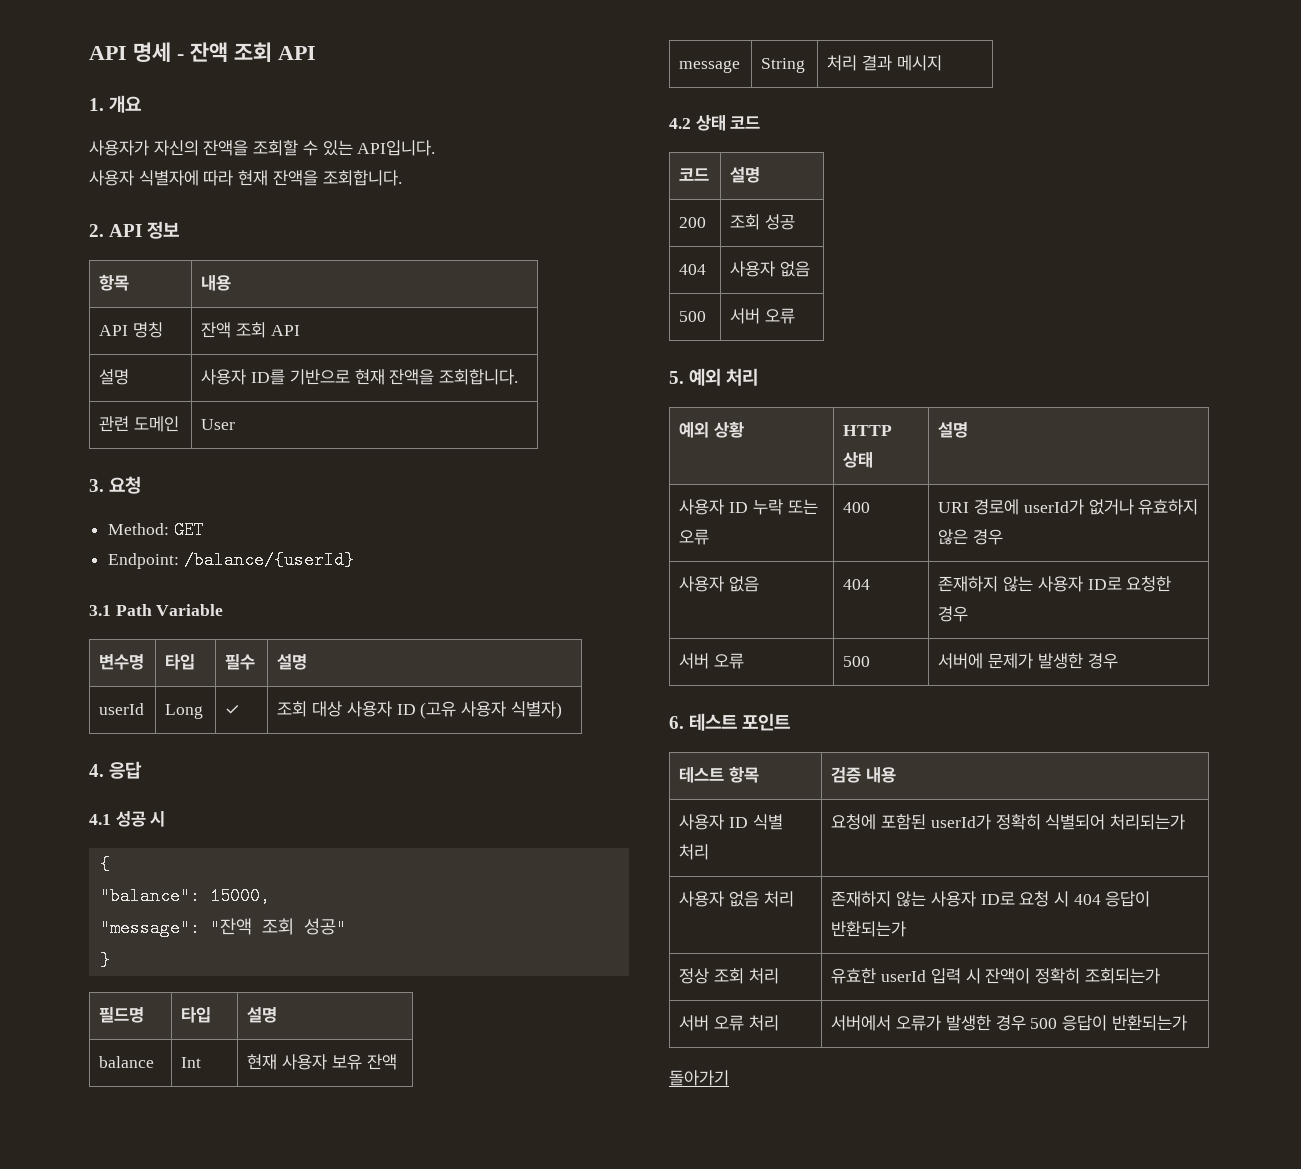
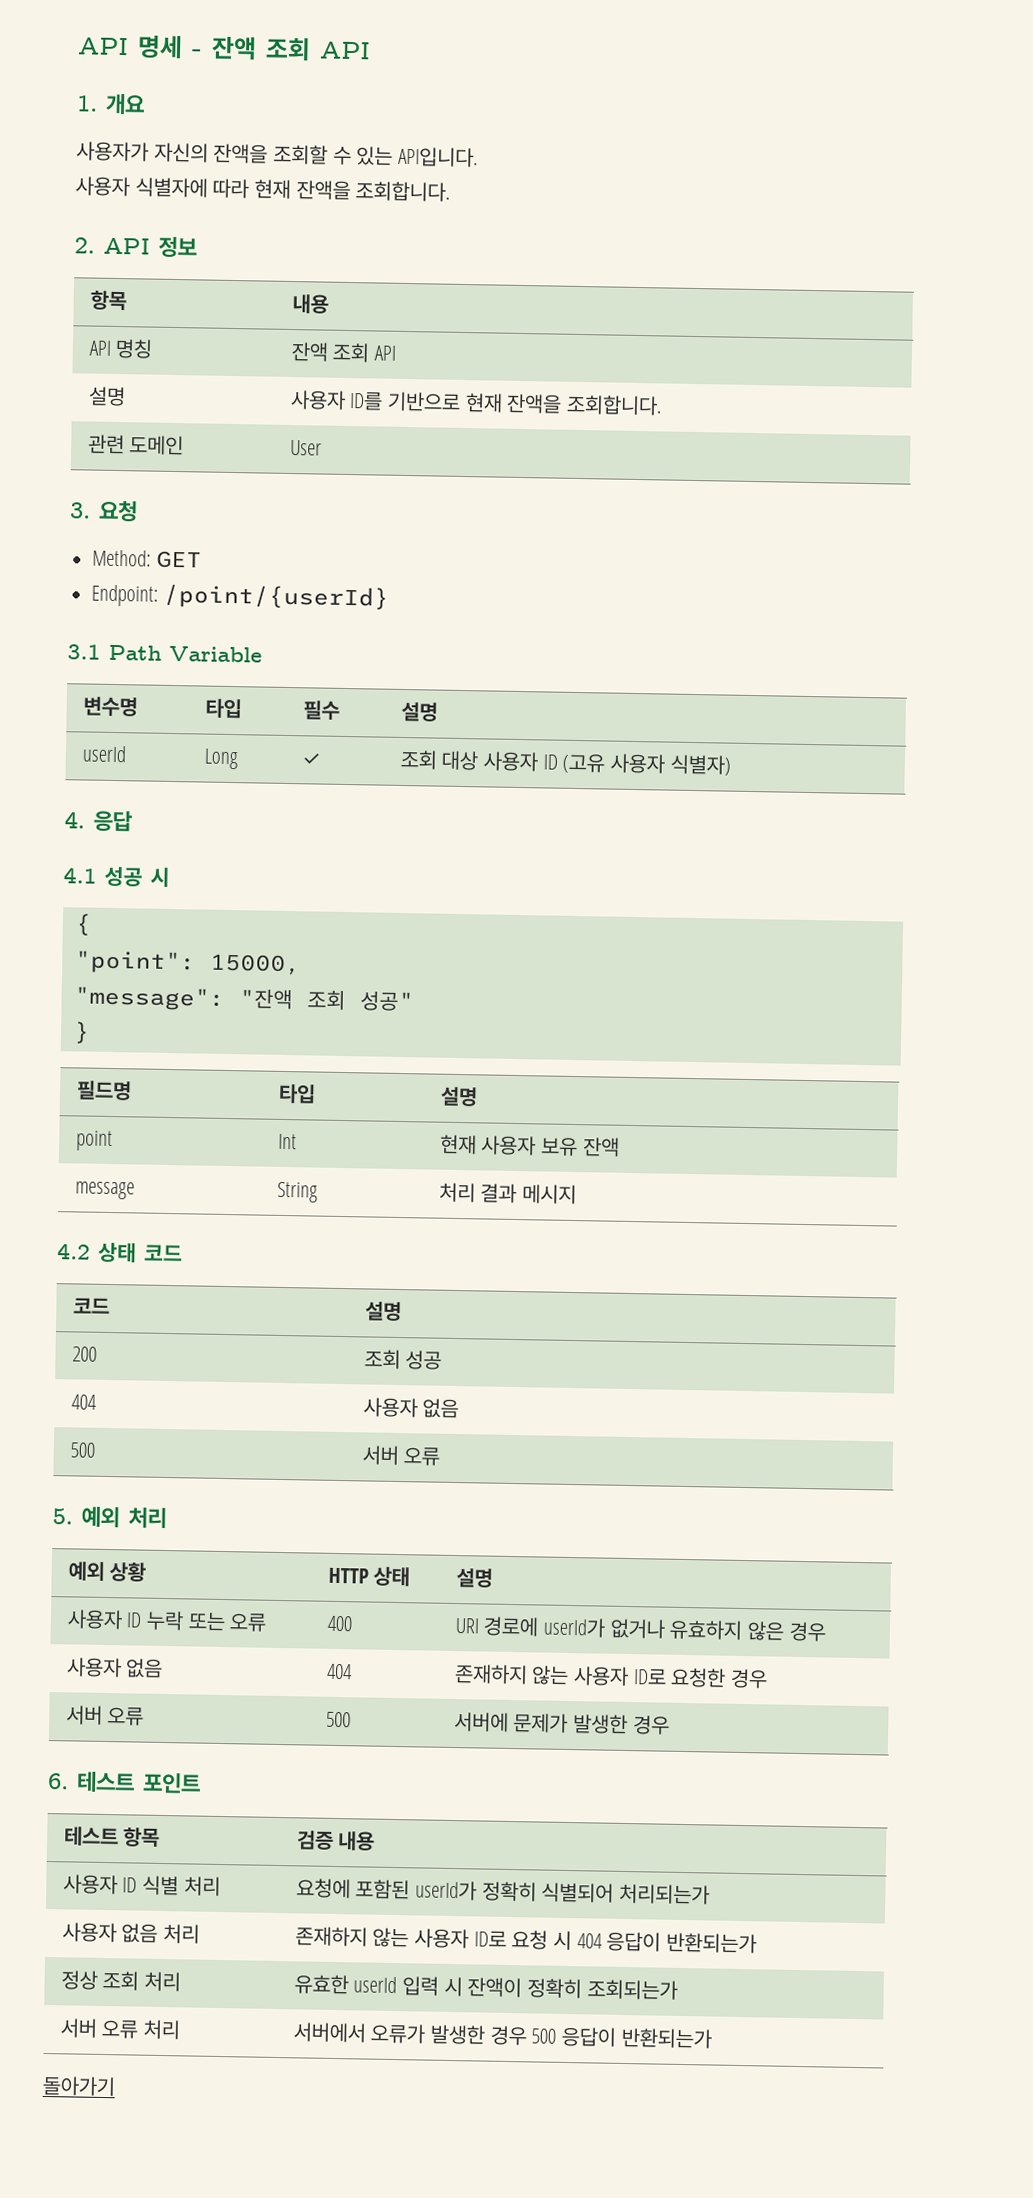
[183,551,354,569] /balance/{userId} -> [162,583,389,611] /point/{userId}
[99,887,200,905] "balance": -> [74,950,196,975] "point":
[99,1056,155,1068] balance -> [75,1130,113,1152] point

